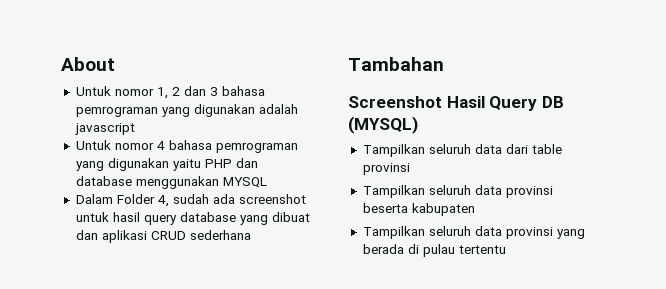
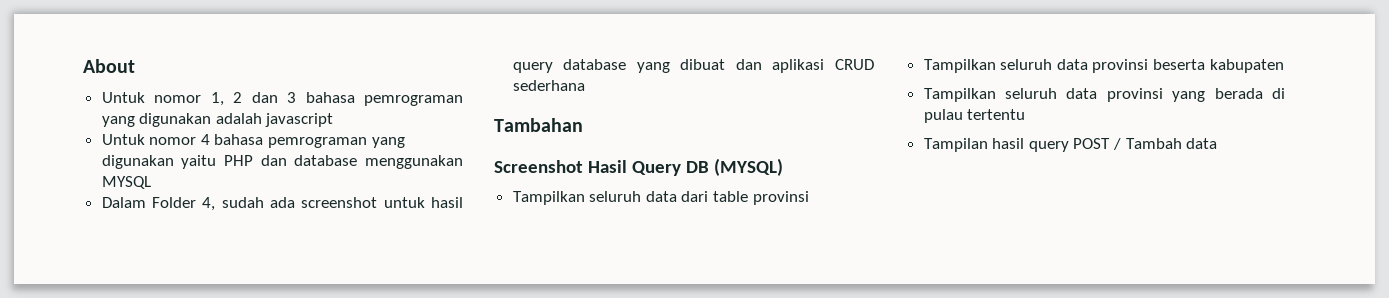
(506, 249) none -> [923,138,1218,152] // Tampilan hasil query POST / Tambah data

